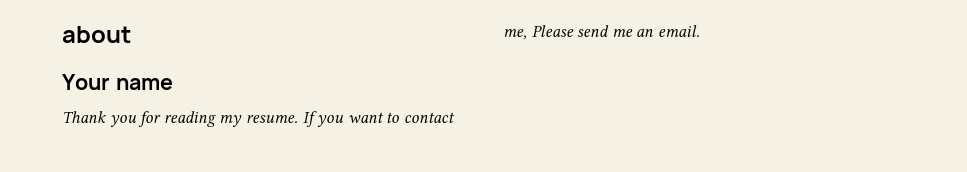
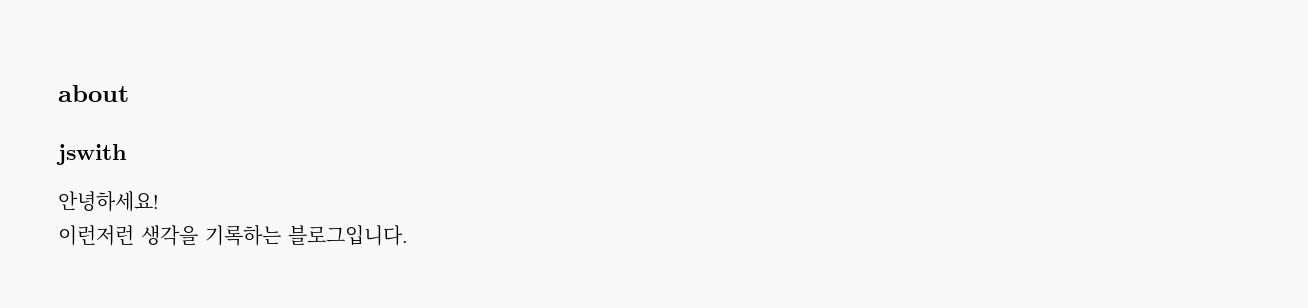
[62,74,173,90] [62,111,455,127] [503,25,700,40] Your name // Thank you for reading my resume. If you want to contact me, Please send me an email. -> [56,144,127,165] [58,191,159,212] [58,225,408,246] jswith // 안녕하세요! // 이런저런 생각을 기록하는 블로그입니다.

